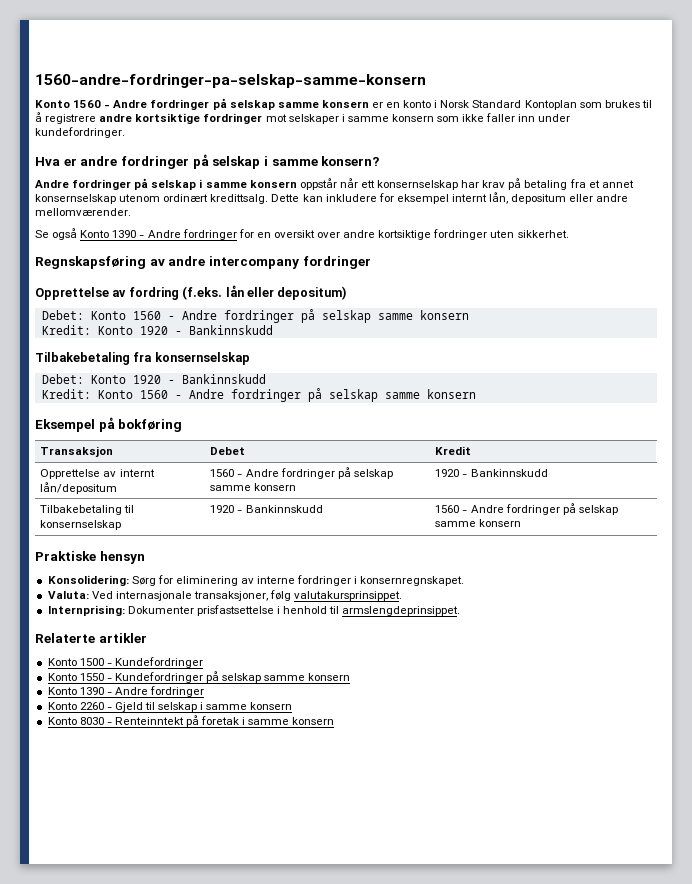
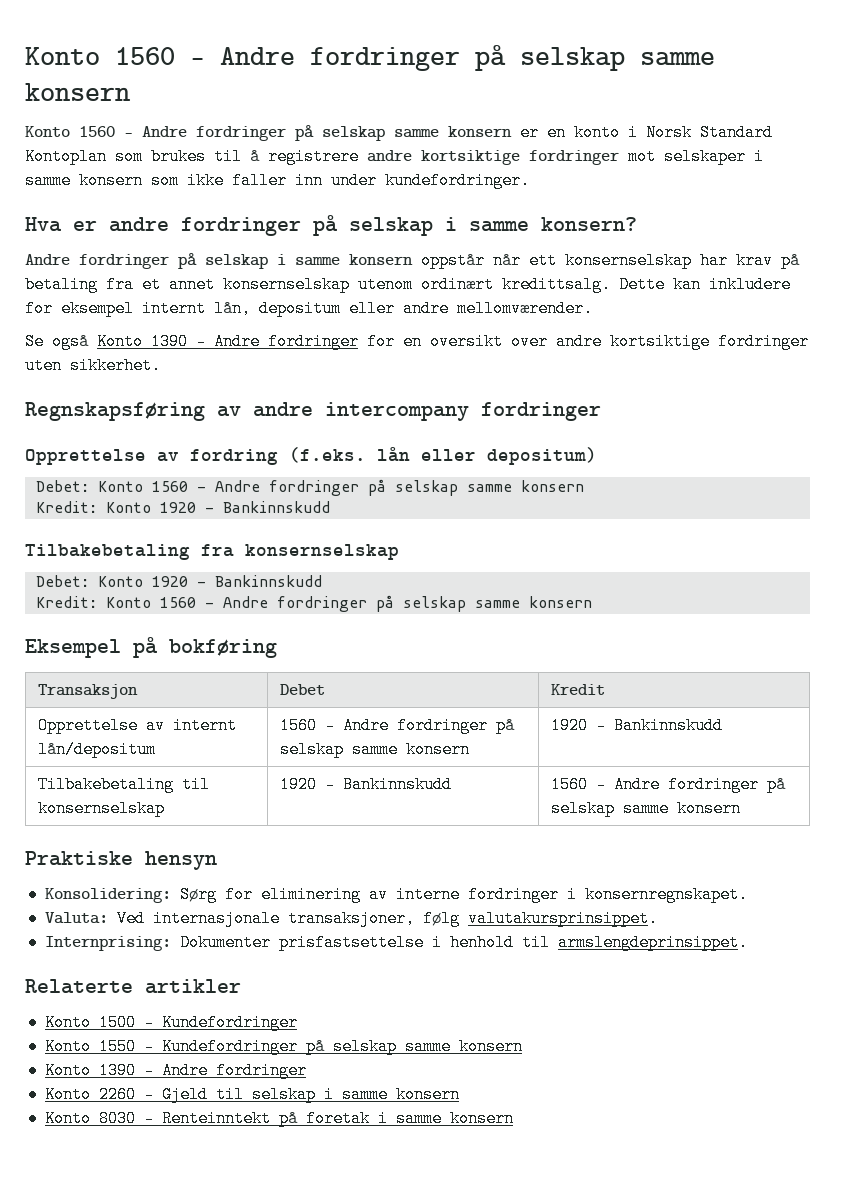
[35,74,426,88] 1560-andre-fordringer-pa-selskap-samme-konsern -> [25,45,715,71] [25,83,131,101] Konto 1560 - Andre fordringer på selskap samme konsern

